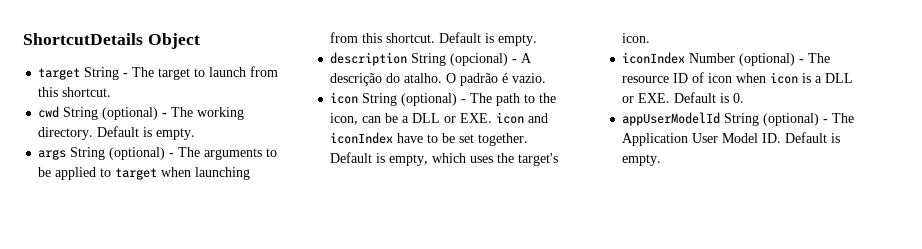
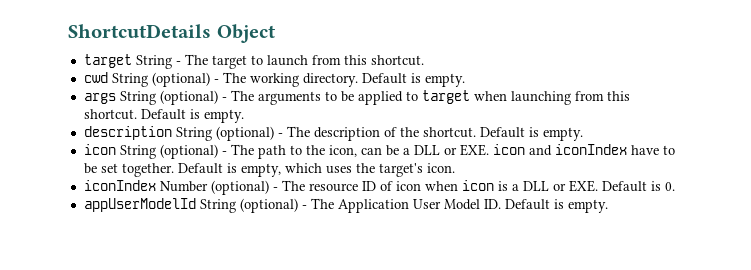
[450,53,533,66] [330,73,547,86] (opcional) - A descrição do atalho. O padrão é vazio. -> [215,126,583,141] (optional) - The description of the shortcut. Default is empty.

